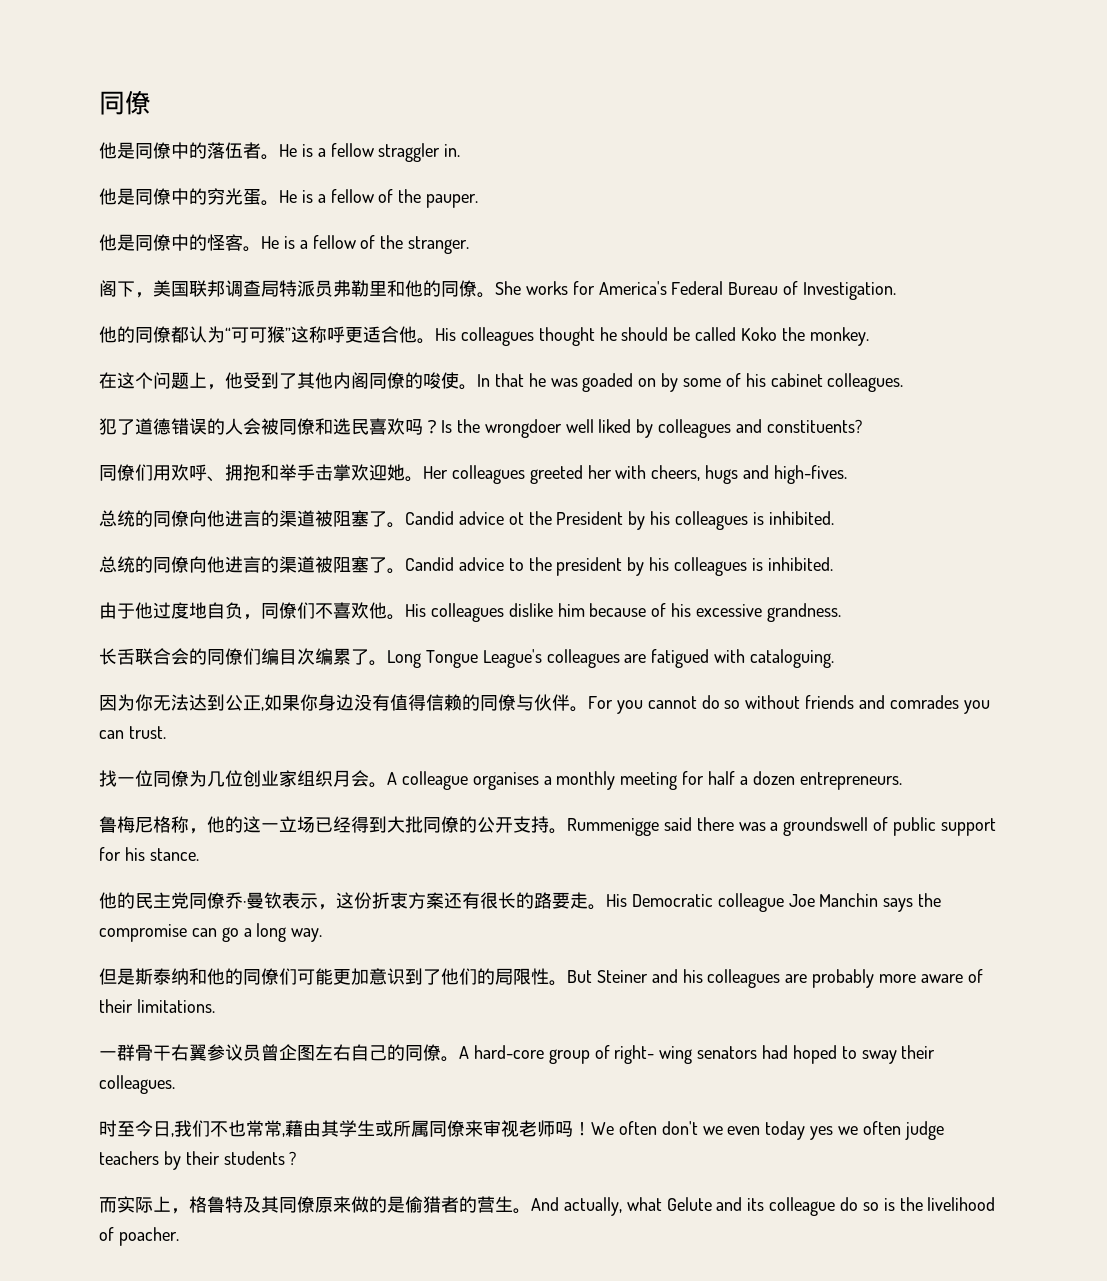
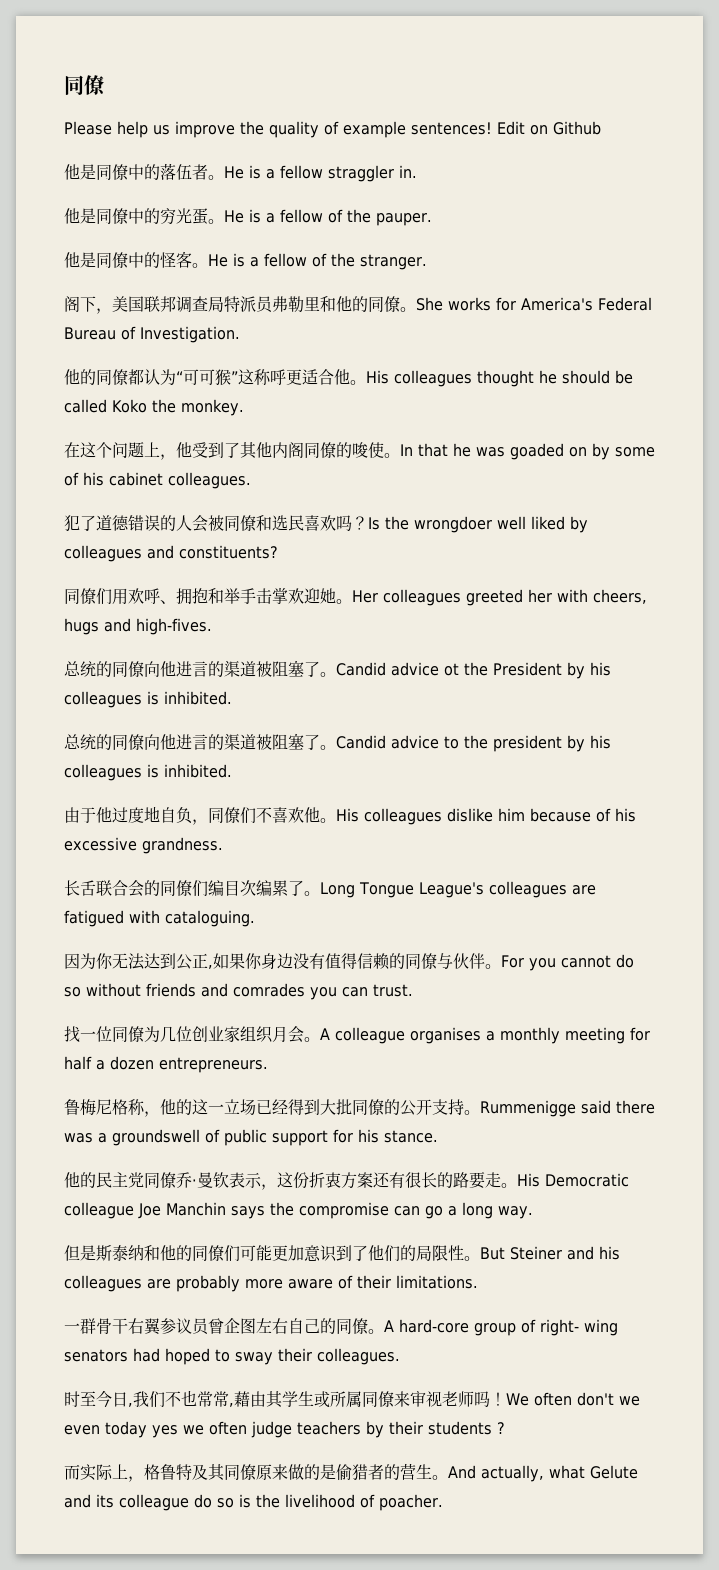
[99,90,151,115] 同僚 -> [64,75,105,96] [64,121,601,138] 同僚 // Please help us improve the quality of example sentences! Edit on Github

